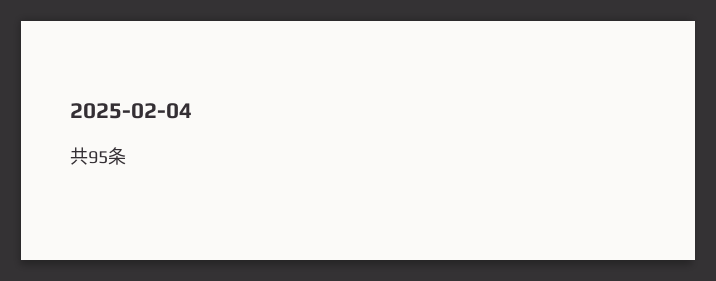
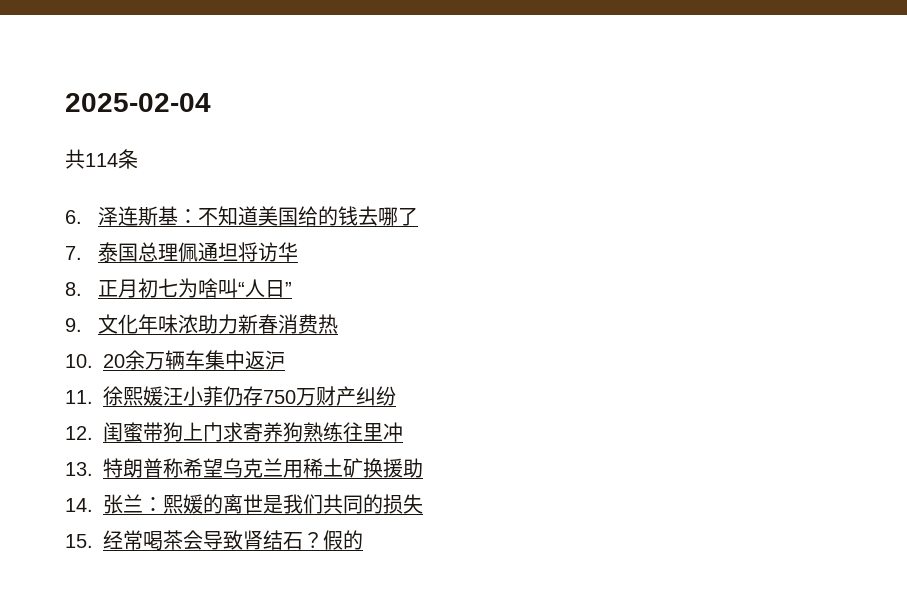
[88,151,108,164] 95 -> [85,153,118,167] 114
(126, 156) none -> [65,206,419,226] [65,242,299,262] [65,278,293,298] [65,314,339,334] [65,350,285,370] [65,386,396,406] [65,422,403,442] [65,458,423,478] [65,494,423,514] [65,530,363,551] // 6.泽连斯基：不知道美国给的钱去哪了 // 7.泰国总理佩通坦将访华 // 8.正月初七为啥叫“人日” // 9.文化年味浓助力新春消费热 // 10. 20余万辆车集中返沪 // 11.徐熙媛汪小菲仍存750万财产纠纷 // 12.闺蜜带狗上门求寄养狗熟练往里冲 // 13.特朗普称希望乌克兰用稀土矿换援助 // 14.张兰：熙媛的离世是我们共同的损失 // 15.经常喝茶会导致肾结石？假的

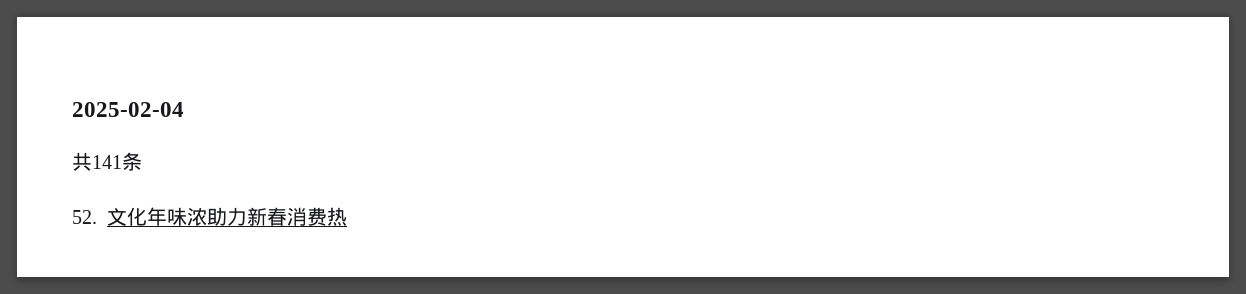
[85,153,118,167] 114 -> [92,155,122,169] 141
[65,206,419,226] [65,242,299,262] [65,278,293,298] [65,318,82,332] 6.泽连斯基：不知道美国给的钱去哪了 // 7.泰国总理佩通坦将访华 // 8.正月初七为啥叫“人日” // 9. -> [72,210,97,224] 52.
[65,350,285,370] [65,386,396,406] [65,422,403,442] [65,458,423,478] [65,494,423,514] [65,530,363,551] // 10. 20余万辆车集中返沪 // 11.徐熙媛汪小菲仍存750万财产纠纷 // 12.闺蜜带狗上门求寄养狗熟练往里冲 // 13.特朗普称希望乌克兰用稀土矿换援助 // 14.张兰：熙媛的离世是我们共同的损失 // 15.经常喝茶会导致肾结石？假的 -> (347, 216) none

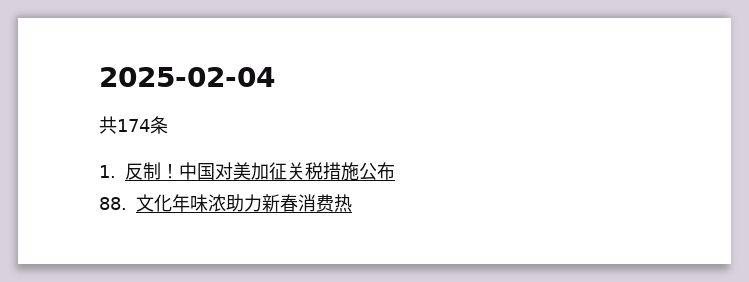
[92,155,122,169] 141 -> [117,119,150,132] 174
[72,210,97,224] 52. -> [99,162,395,181] [99,197,127,210] 1.反制！中国对美加征关税措施公布 // 88.

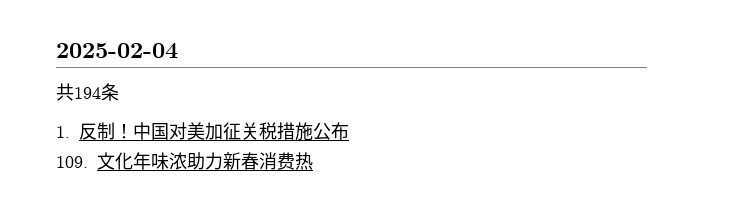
[117,119,150,132] 174 -> [74,87,101,99] 194
[99,197,127,210] 88. -> [56,156,88,168] 109.

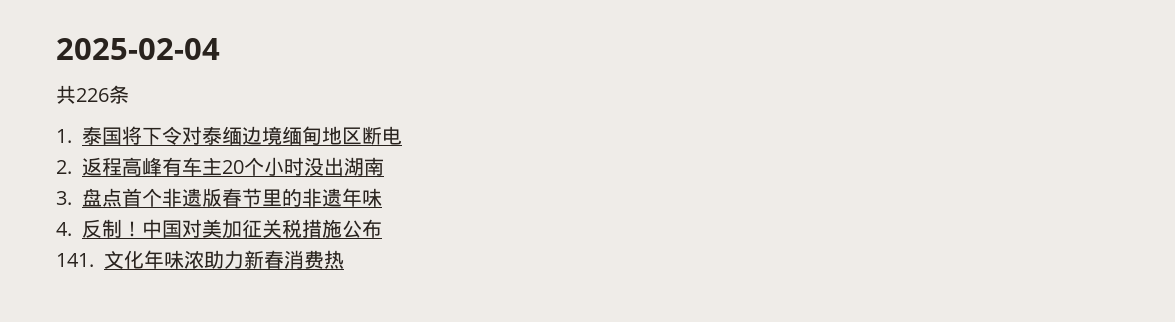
[74,87,101,99] 194 -> [76,88,109,102] 226
(70, 132) none -> [82,126,402,145] [56,157,384,177] [56,188,382,207] [56,222,72,236] 泰国将下令对泰缅边境缅甸地区断电 // 2.返程高峰有车主20个小时没出湖南 // 3.盘点首个非遗版春节里的非遗年味 // 4.
[56,156,88,168] 109. -> [56,253,94,267] 141.

